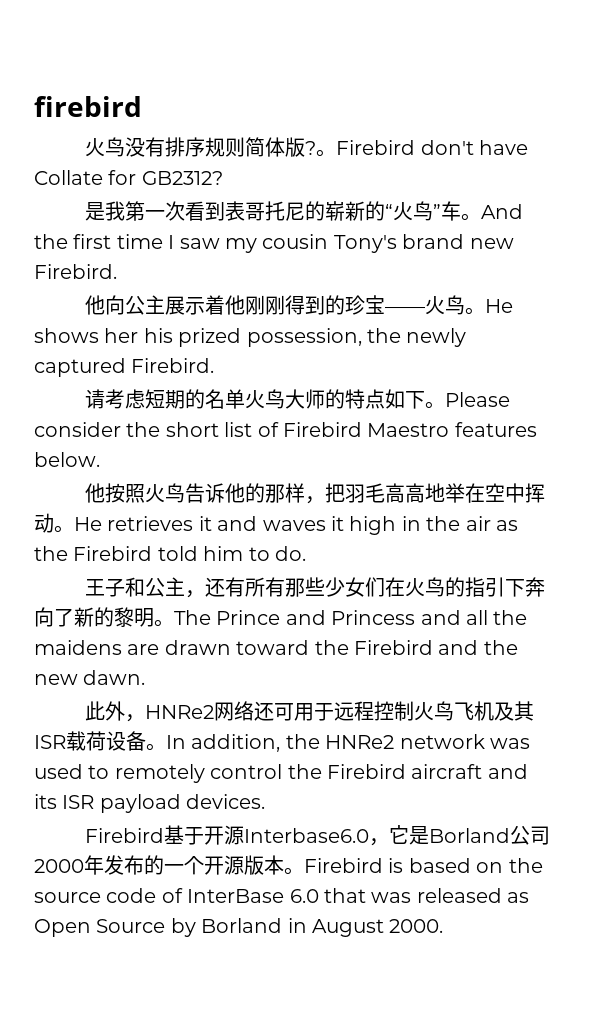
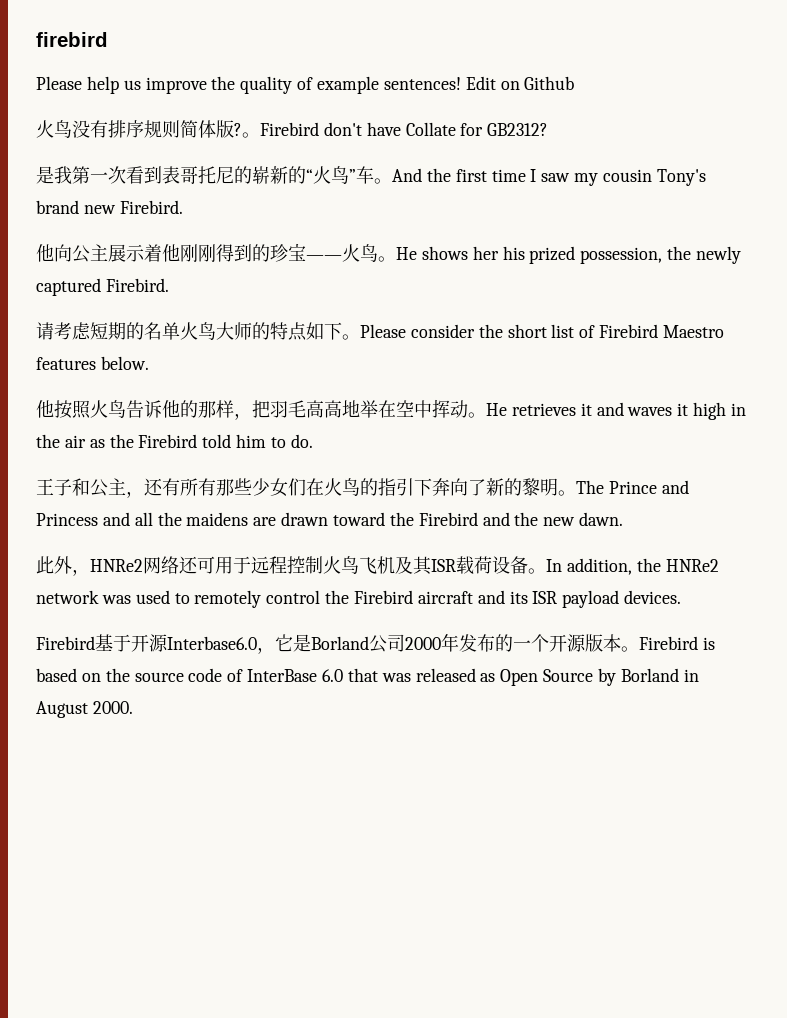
(142, 106) none -> [36,76,575,94] // Please help us improve the quality of example sentences! Edit on Github

